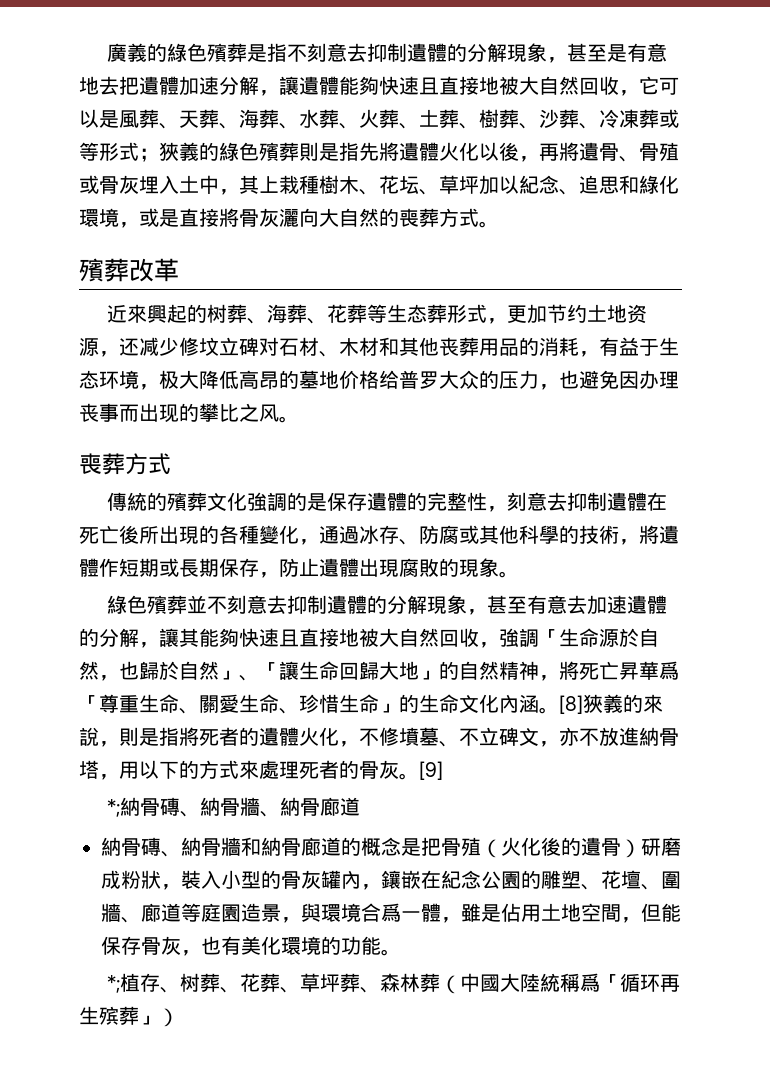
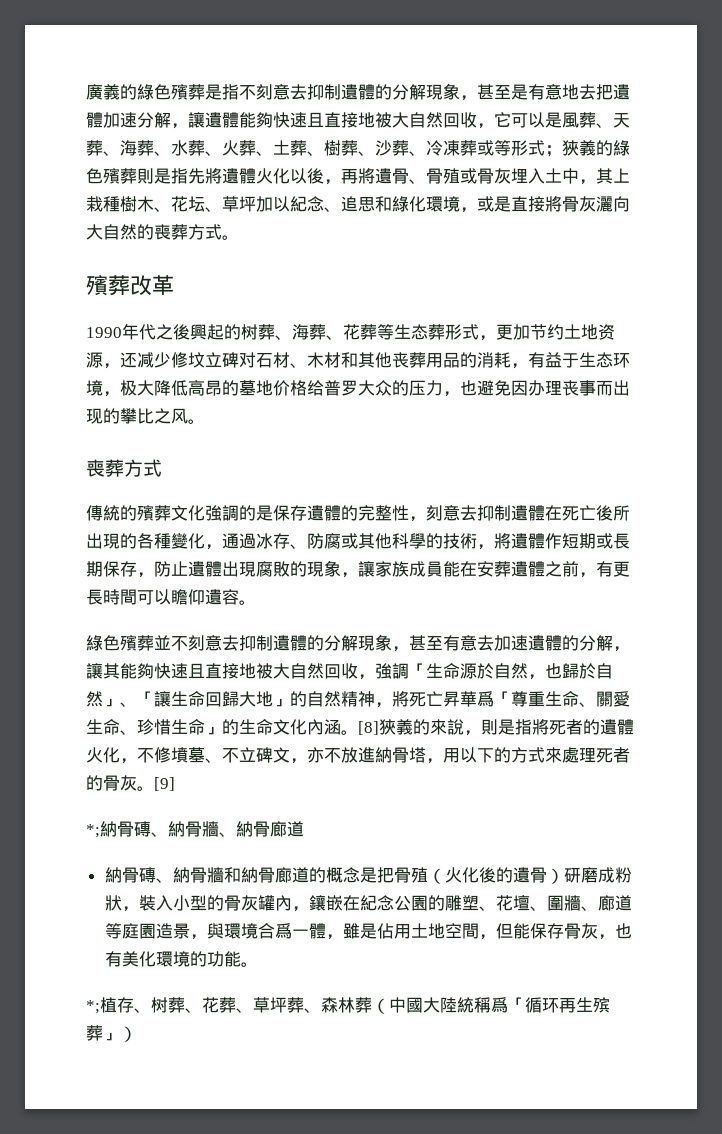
[106,304,147,323] 近來 -> [86,323,190,340] 1990年代之後
(499, 567) none -> [341,561,630,578] [86,589,239,605] ，讓家族成員能在安葬遺體之前，有更長時間可以瞻仰遺容

